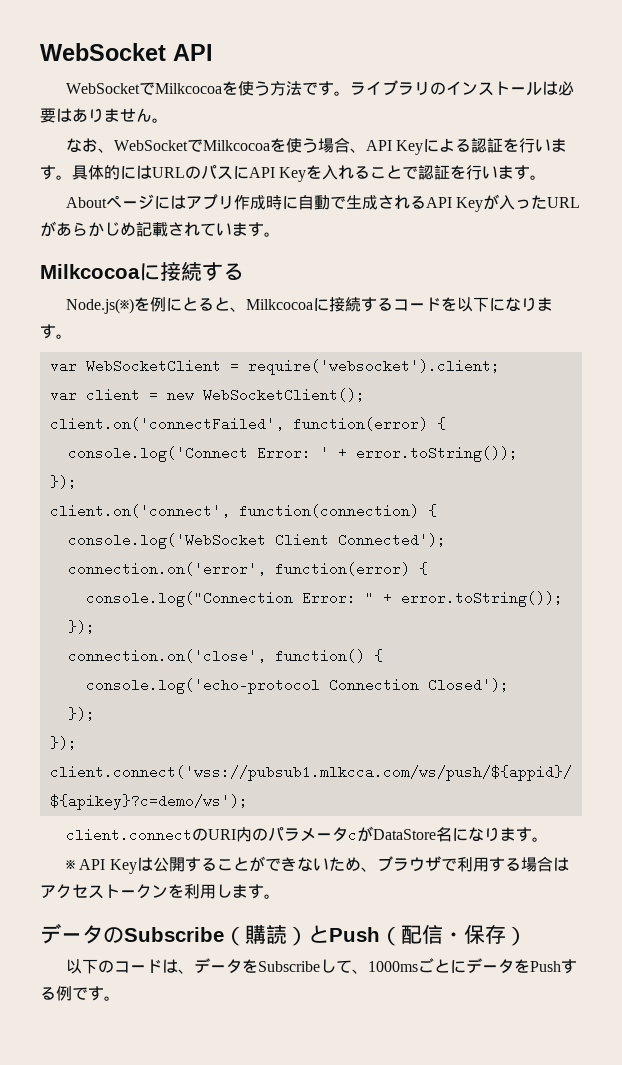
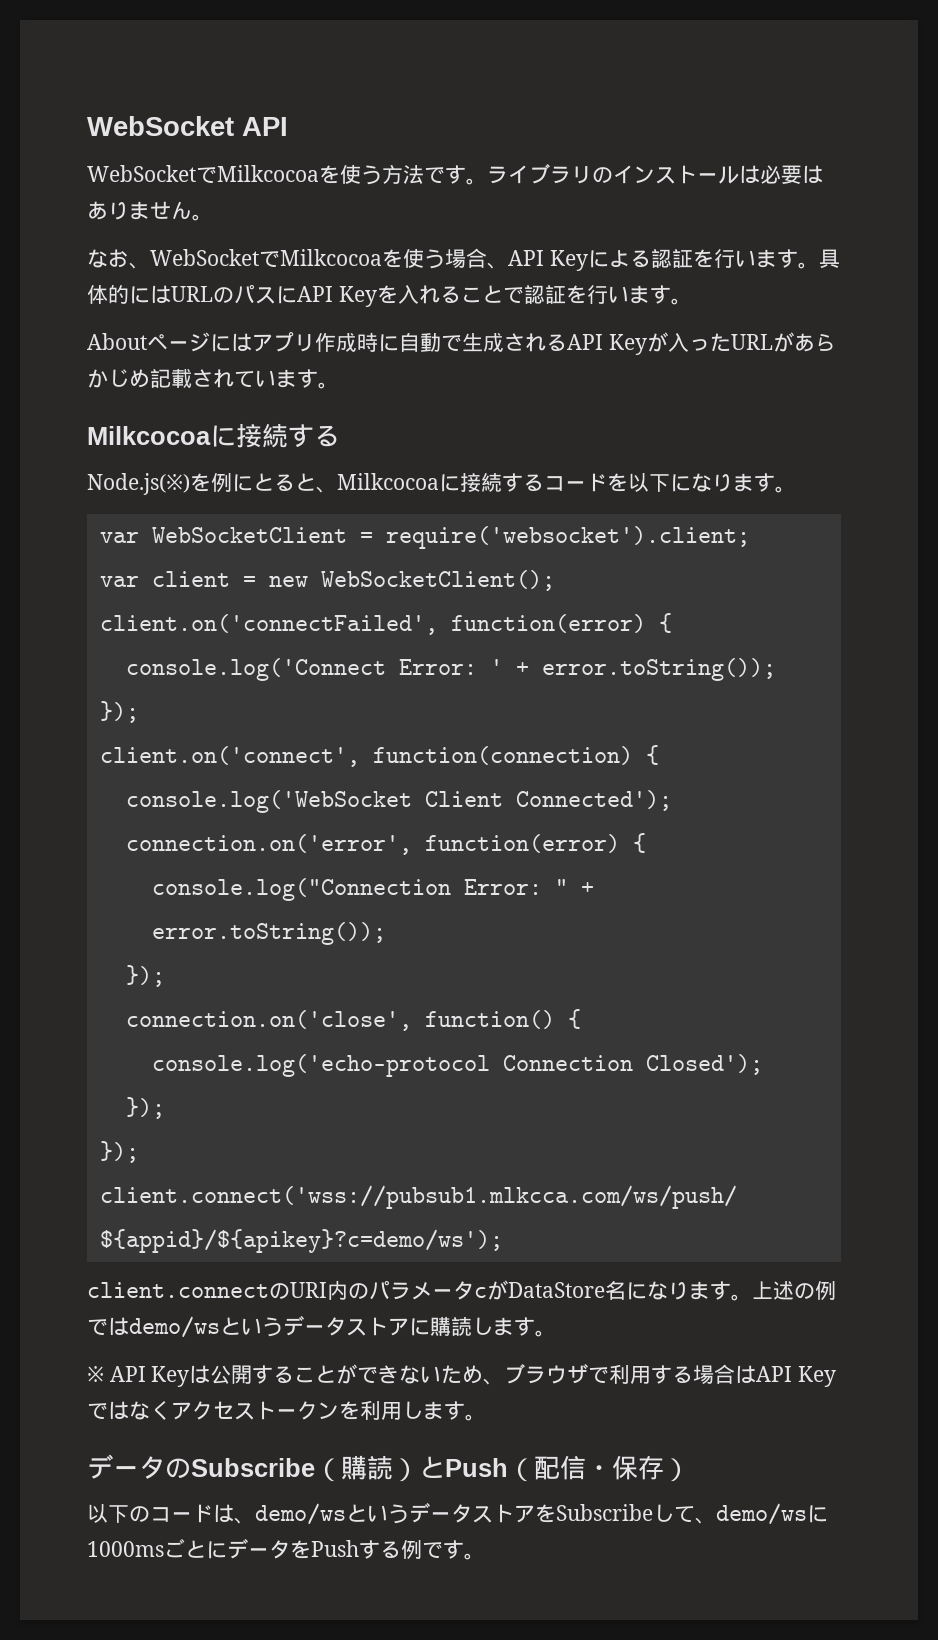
(548, 839) none -> [752,1281,836,1301] [87,1315,556,1338] 上述の例ではdemo/wsというデータストアに購読します。
(569, 864) none -> [756,1366,837,1387] [87,1401,171,1420] API Keyではなく
[193,958,242,974] データ -> [255,1502,535,1525] demo/wsというデータストア
(368, 971) none -> [716,1503,828,1525] demo/wsに

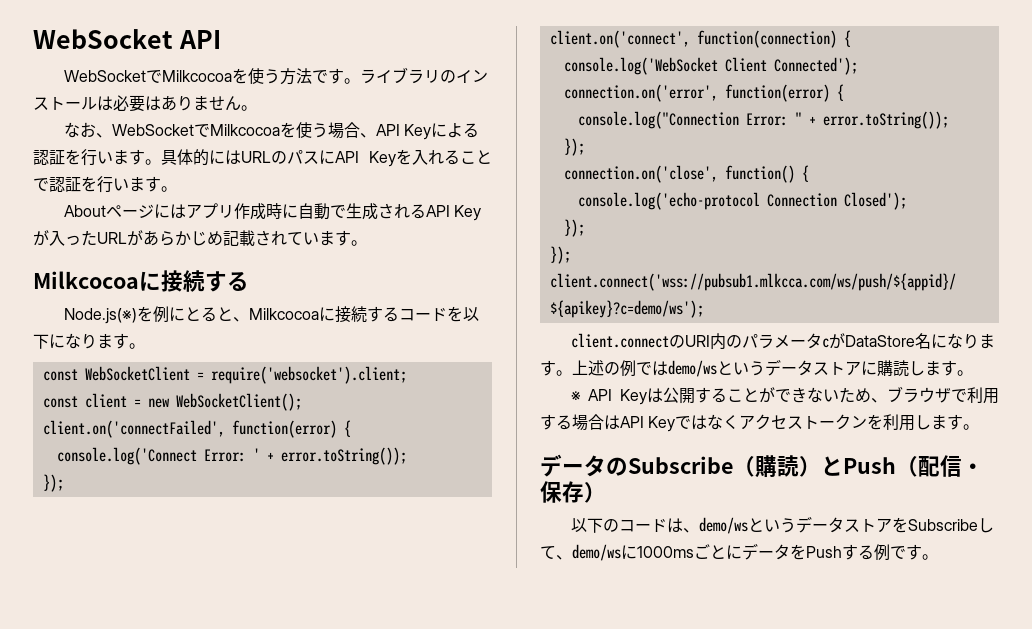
[99,532,139,543] var -> [42,369,78,381] const
[99,576,139,587] var -> [42,396,78,408] const

